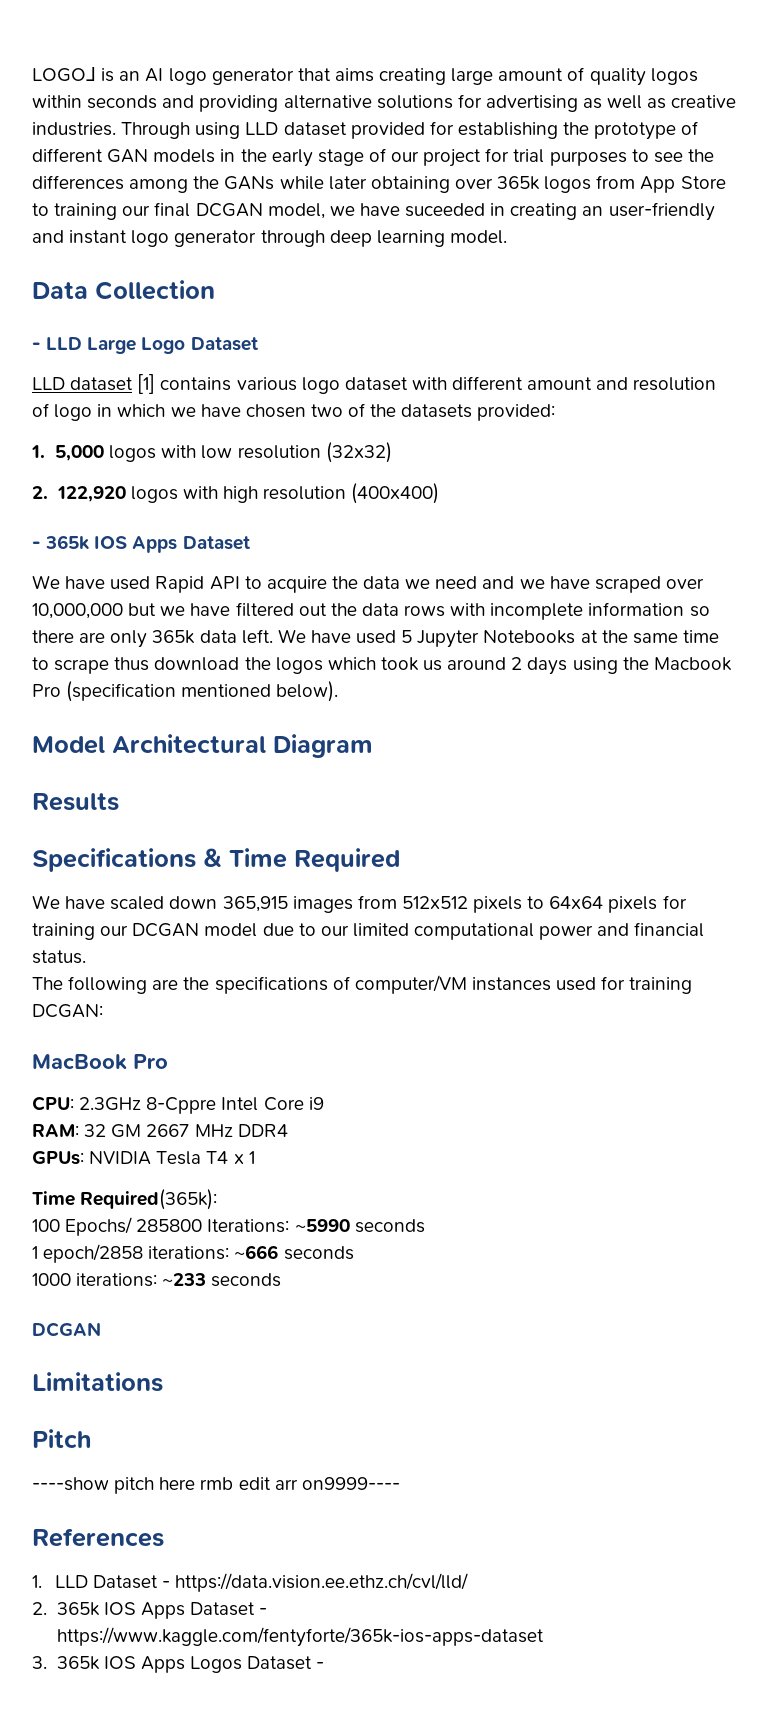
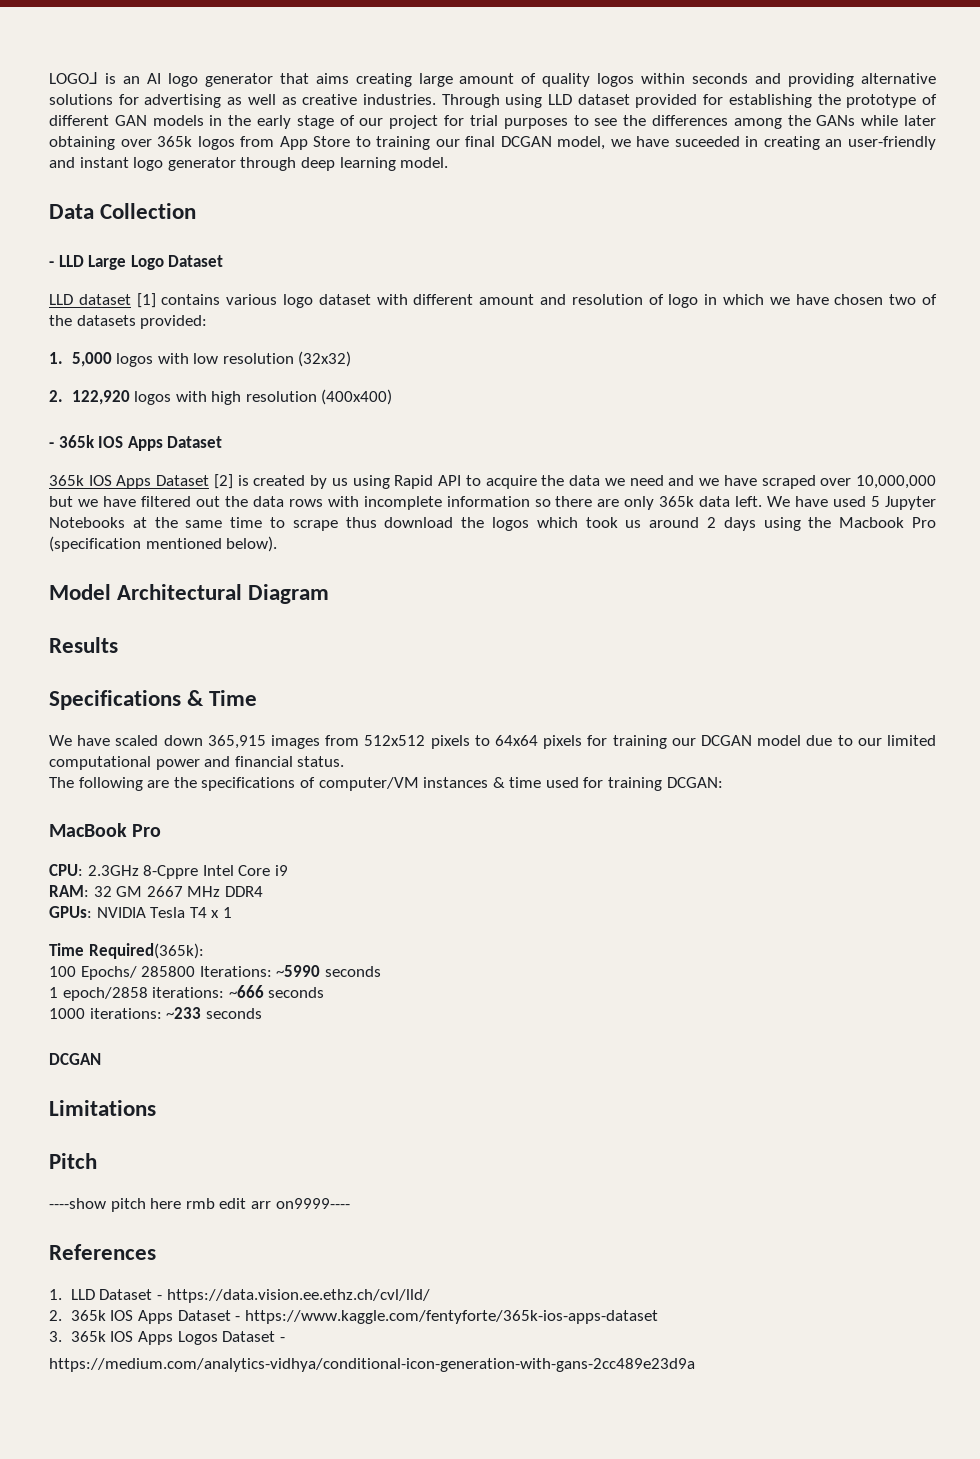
[32,575,151,590] We have used -> [49,474,390,489] 365k IOS Apps Dataset [2] is created by us using
[294,848,400,872] Required -> (258, 698) none
(551, 984) none -> [492,777,542,788] & time
(325, 1665) none -> [49,1358,695,1372] // https://medium.com/analytics-vidhya/conditional-icon-generation-with-gans-2cc489e23d9a

